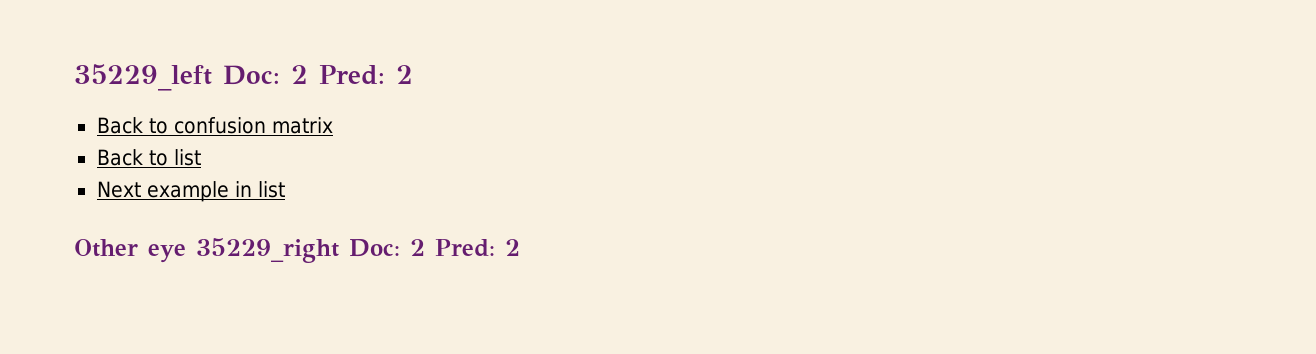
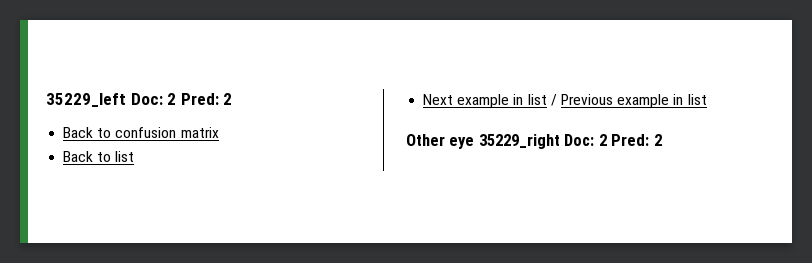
(285, 189) none -> [550,94,707,108] / Previous example in list

